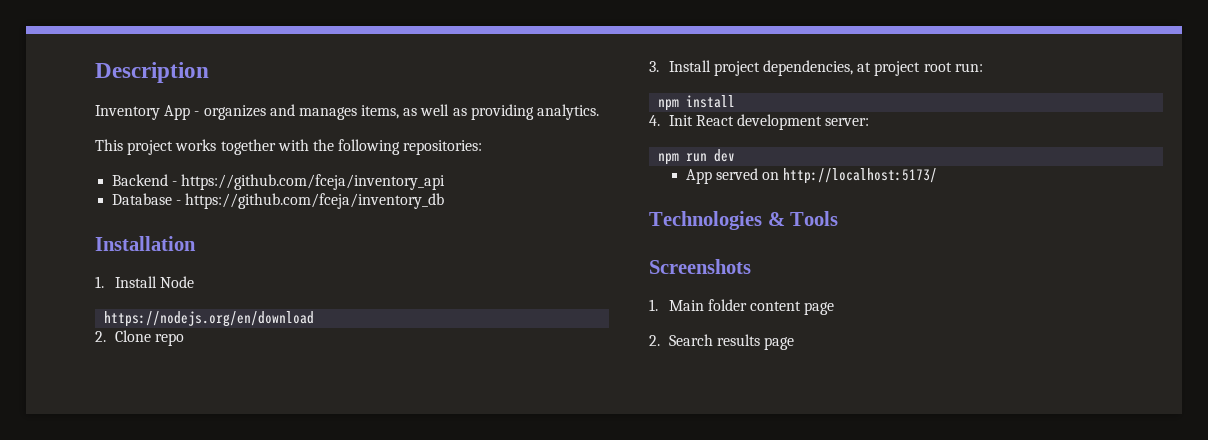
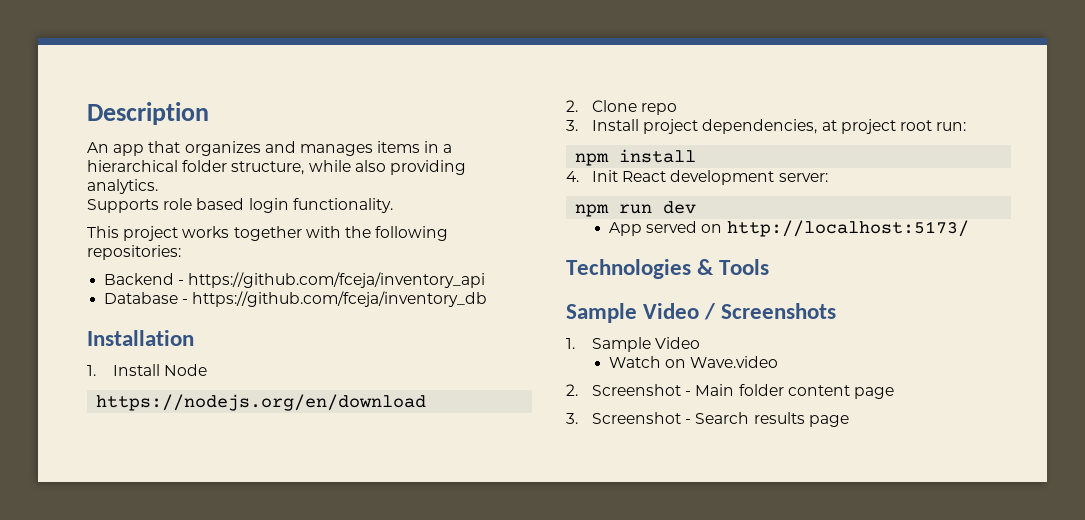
[95,104,600,120] Inventory App - organizes and manages items, as well as providing analytics. -> [87,141,453,156] [87,160,466,175] [87,179,158,194] [87,198,393,213] An app that organizes and manages items in a hierarchical folder structure, while also providing analytics. // Supports role based login functionality.
(839, 218) none -> [566,303,717,323] Sample Video /
(658, 305) none -> [592,337,701,352] [609,356,779,368] [566,384,692,396] Sample Video // Watch on Wave.video // 2. Screenshot -
[649,335,660,346] 2. -> [566,412,692,424] 3. Screenshot -

